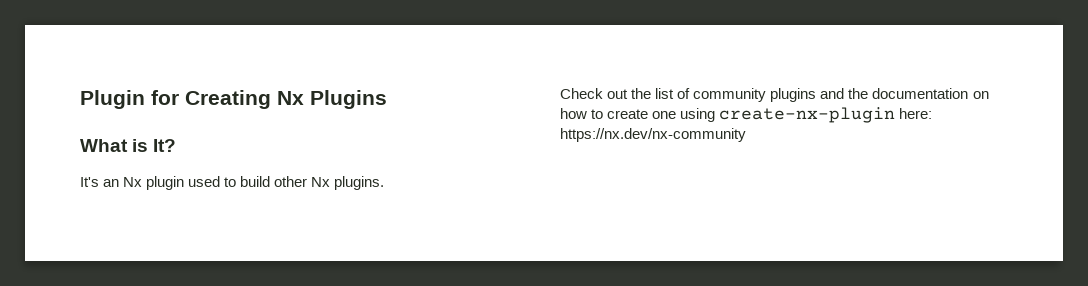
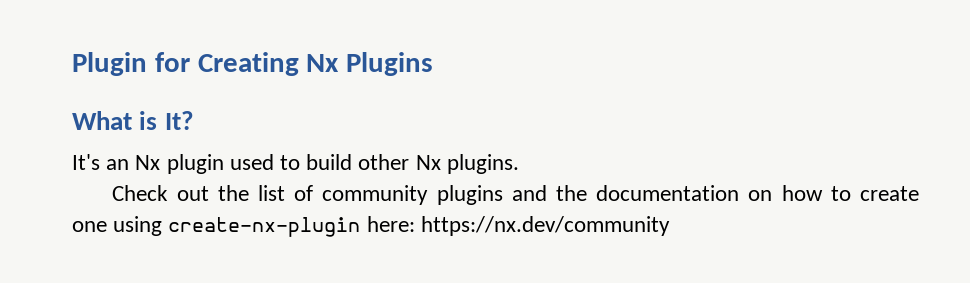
[560,128,746,142] https://nx.dev/nx-community -> [420,216,670,236] https://nx.dev/community

